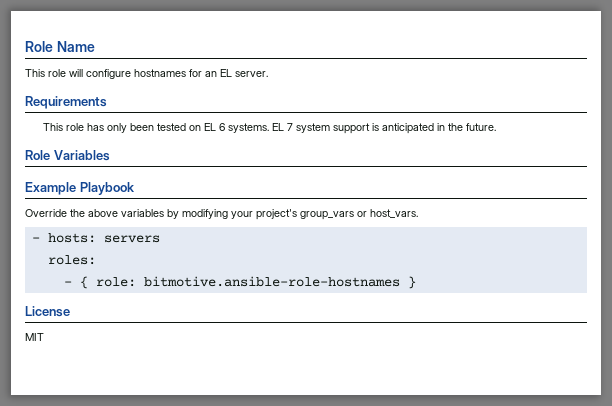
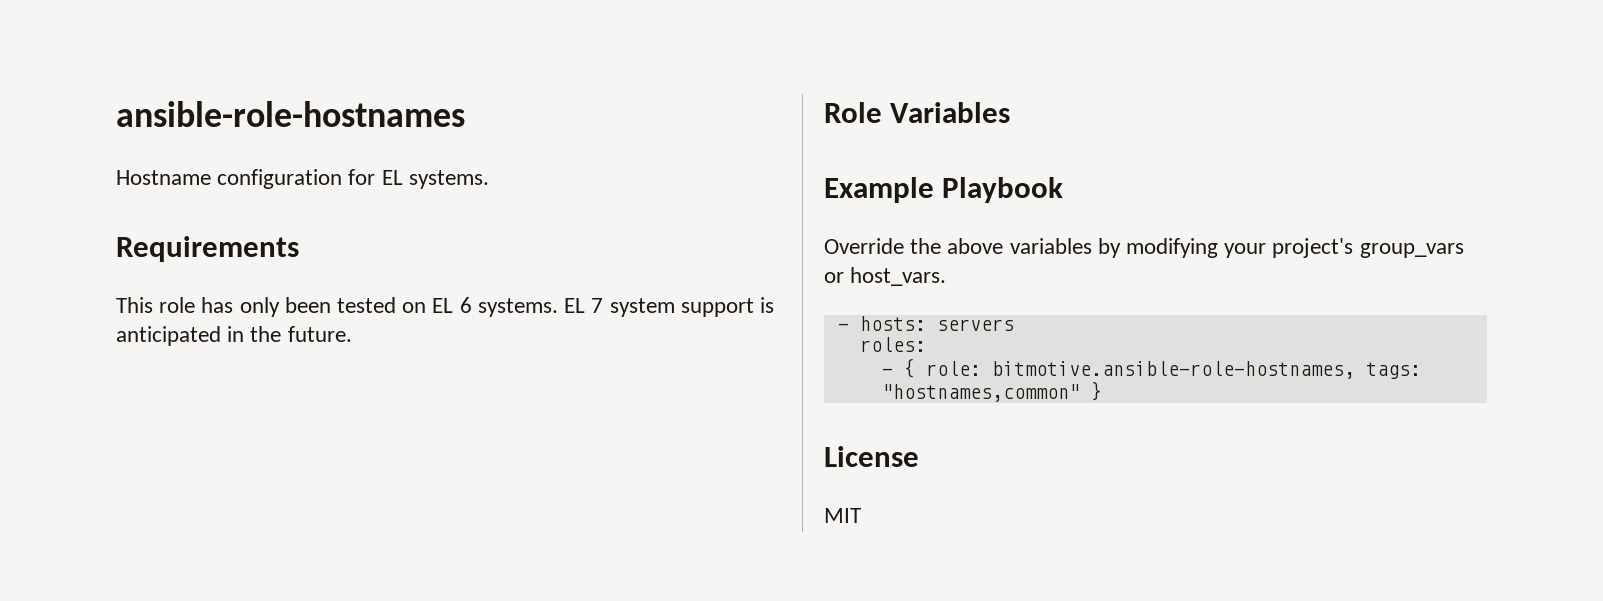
[25,41,95,52] [25,69,268,79] Role Name // This role will configure hostnames for an EL server. -> [116,101,465,127] [116,169,489,189] ansible-role-hostnames // Hostname configuration for EL systems.
[143,276,400,287] bitmotive.ansible-role-hostnames -> [991,361,1421,379] [881,384,1080,402] bitmotive.ansible-role-hostnames, tags: "hostnames,common"

